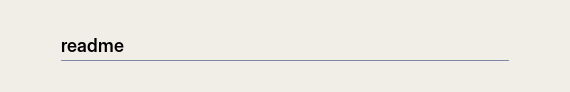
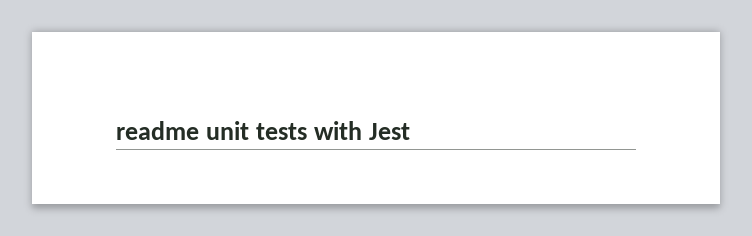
(124, 45) none -> [205,121,410,140] unit tests with Jest

